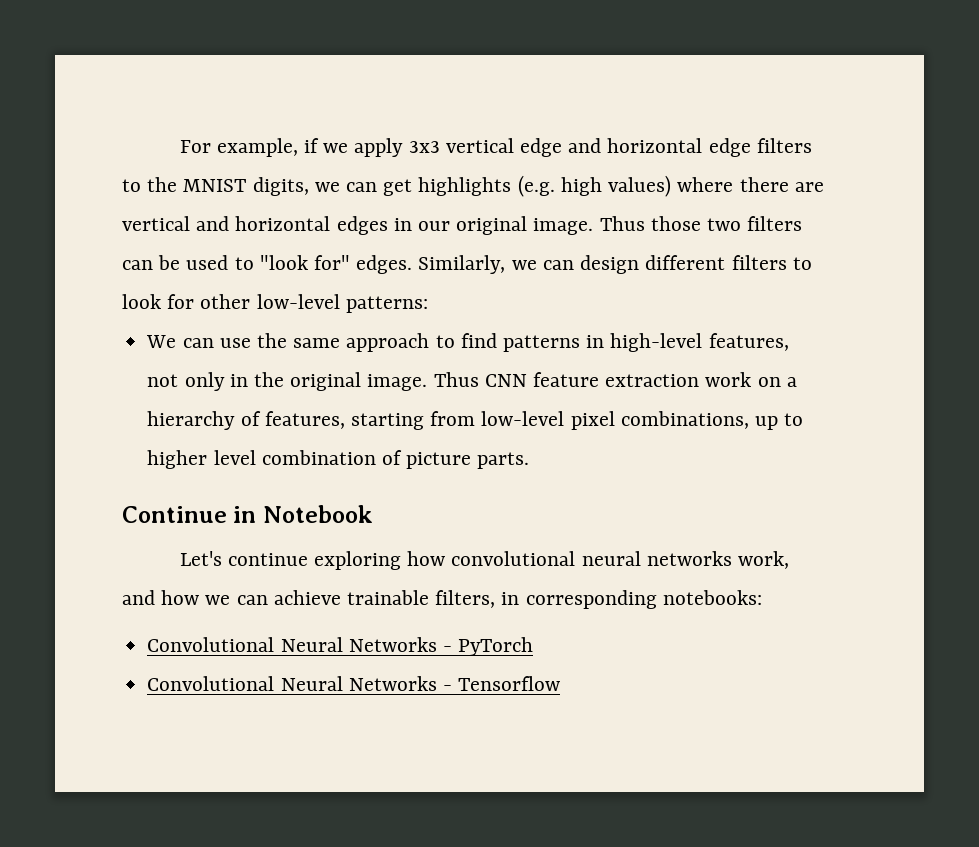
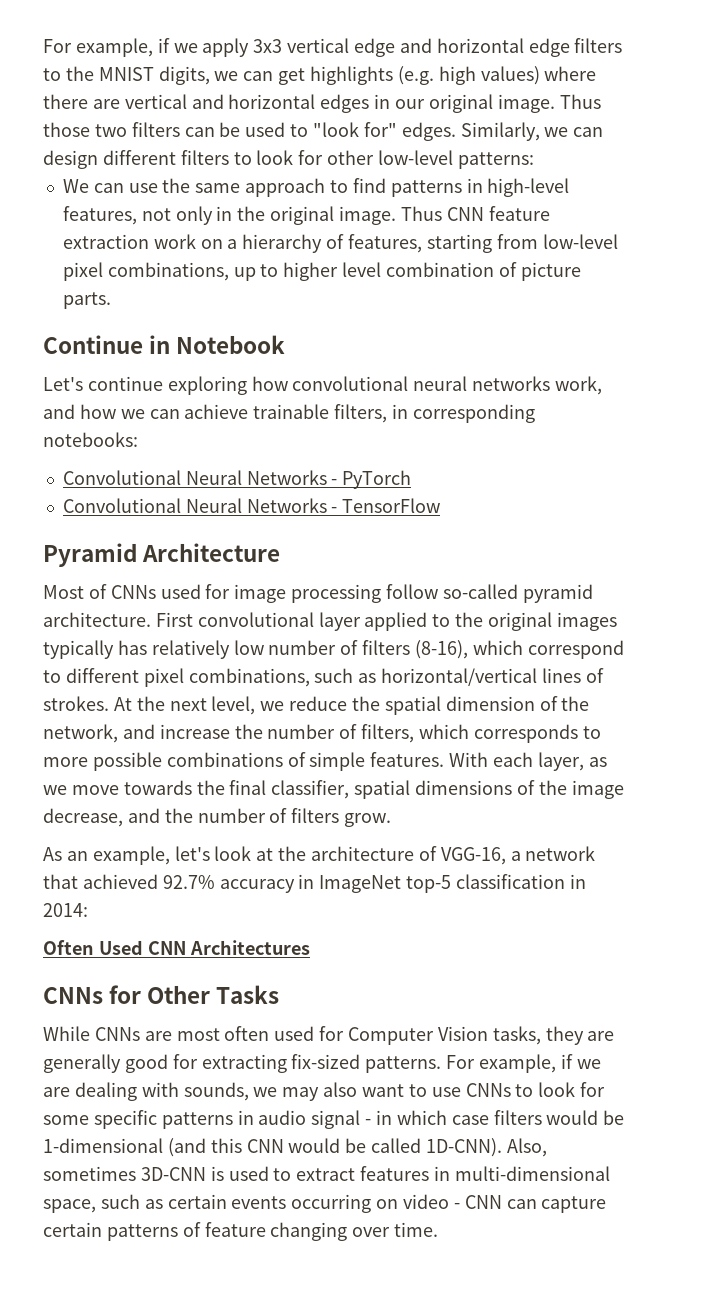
[458,676,561,691] Tensorflow -> [342,498,441,513] [43,543,281,567] [43,584,593,603] [43,612,617,631] [43,640,624,659] [43,668,604,687] [43,696,590,715] [43,724,601,743] [43,752,607,771] [43,780,624,799] [43,808,392,827] [43,846,596,865] [43,874,586,893] [43,903,88,917] [43,940,310,955] [43,985,280,1004] [43,1026,615,1045] [43,1054,601,1073] [43,1082,606,1101] [43,1110,625,1129] [43,1138,547,1157] [43,1166,610,1181] [43,1194,607,1213] [43,1222,439,1241] TensorFlow // Pyramid Architecture // Most of CNNs used for image processing follow so-called pyramid architecture. First convolutional layer applied to the original images typically has relatively low number of filters (8-16), which correspond to different pixel combinations, such as horizontal/vertical lines of strokes. At the next level, we reduce the spatial dimension of the network, and increase the number of filters, which corresponds to more possible combinations of simple features. With each layer, as we move towards the final classifier, spatial dimensions of the image decrease, and the number of filters grow. // As an example, let's look at the architecture of VGG-16, a network that achieved 92.7% accuracy in ImageNet top-5 classification in 2014: // Often Used CNN Architectures // CNNs for Other Tasks // While CNNs are most often used for Computer Vision tasks, they are generally good for extracting fix-sized patterns. For example, if we are dealing with sounds, we may also want to use CNNs to look for some specific patterns in audio signal - in which case filters would be 1-dimensional (and this CNN would be called 1D-CNN). Also, sometimes 3D-CNN is used to extract features in multi-dimensional space, such as certain events occurring on video - CNN can capture certain patterns of feature changing over time.

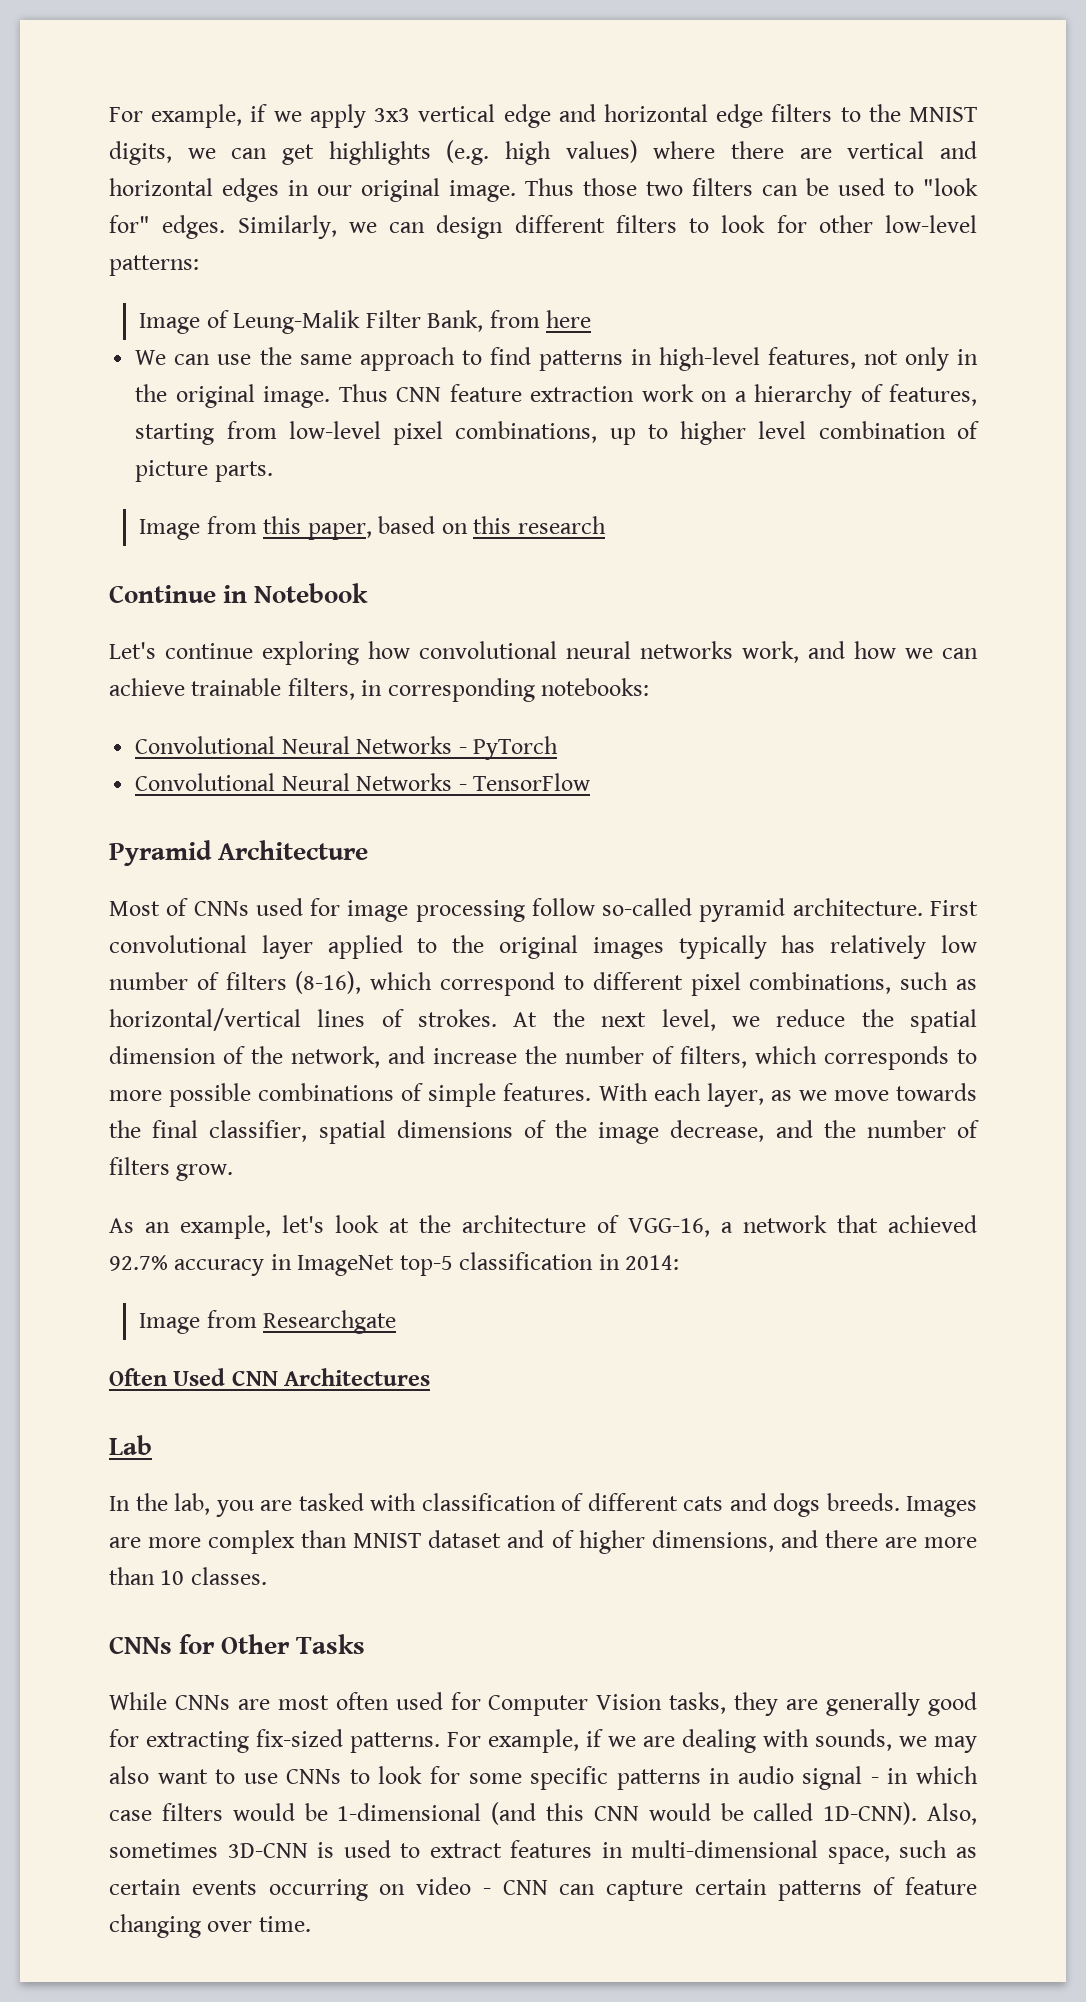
(534, 160) none -> [139,310,592,334] // Image of Leung-Malik Filter Bank, from here
(111, 300) none -> [139,516,606,540] // Image from this paper, based on this research
(88, 910) none -> [139,1310,397,1334] // Image from Researchgate
(310, 947) none -> [109,1435,152,1455] [109,1493,977,1517] [109,1530,978,1554] [109,1567,267,1585] // Lab // In the lab, you are tasked with classification of different cats and dogs breeds. Images are more complex than MNIST dataset and of higher dimensions, and there are more than 10 classes.

